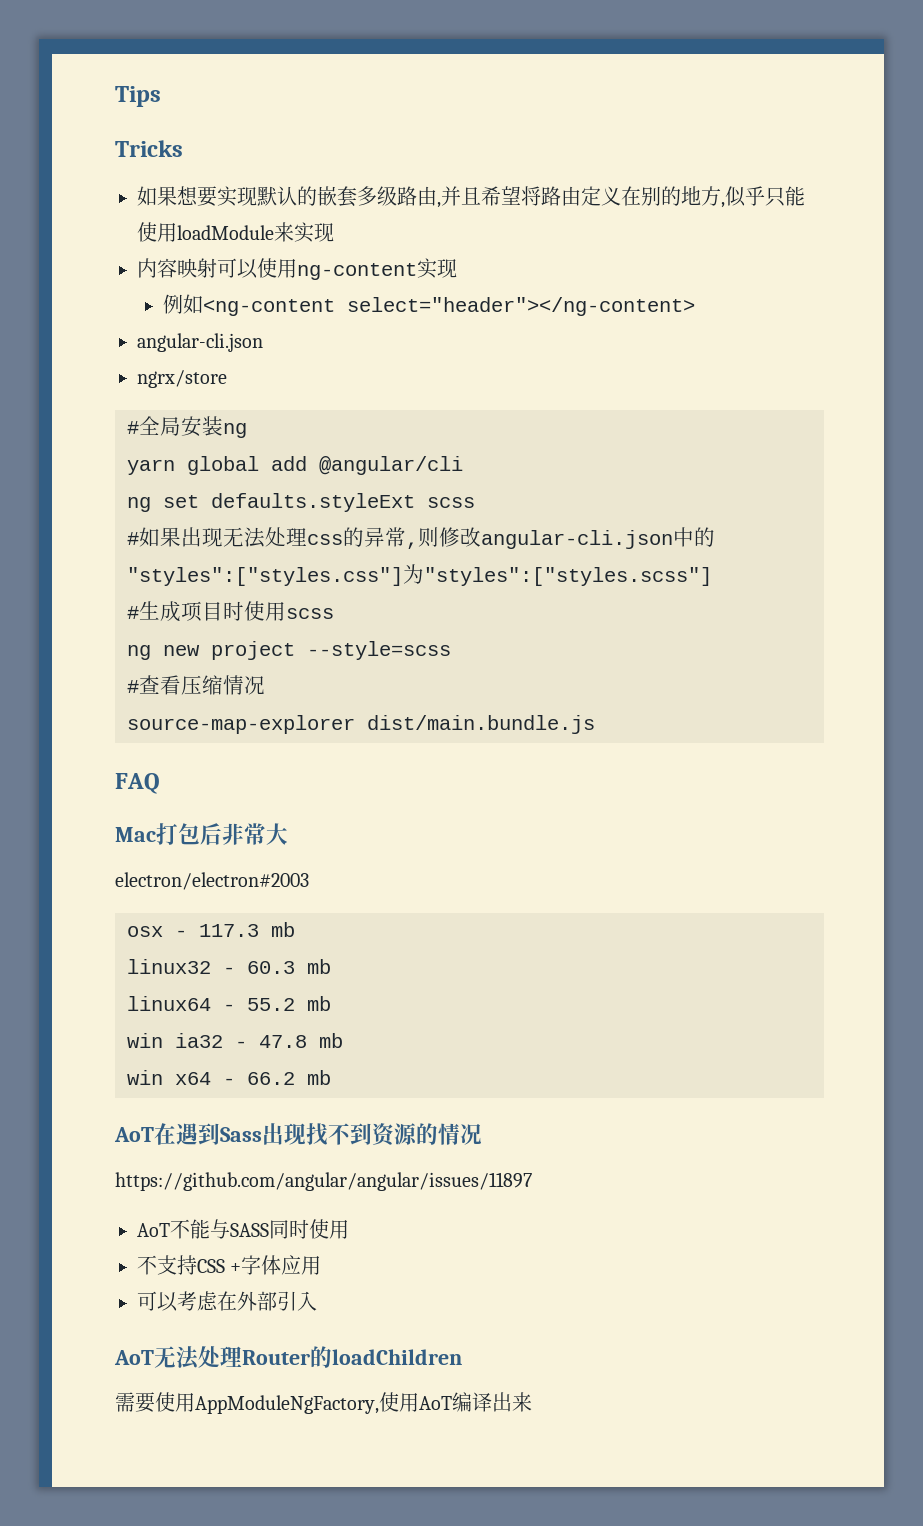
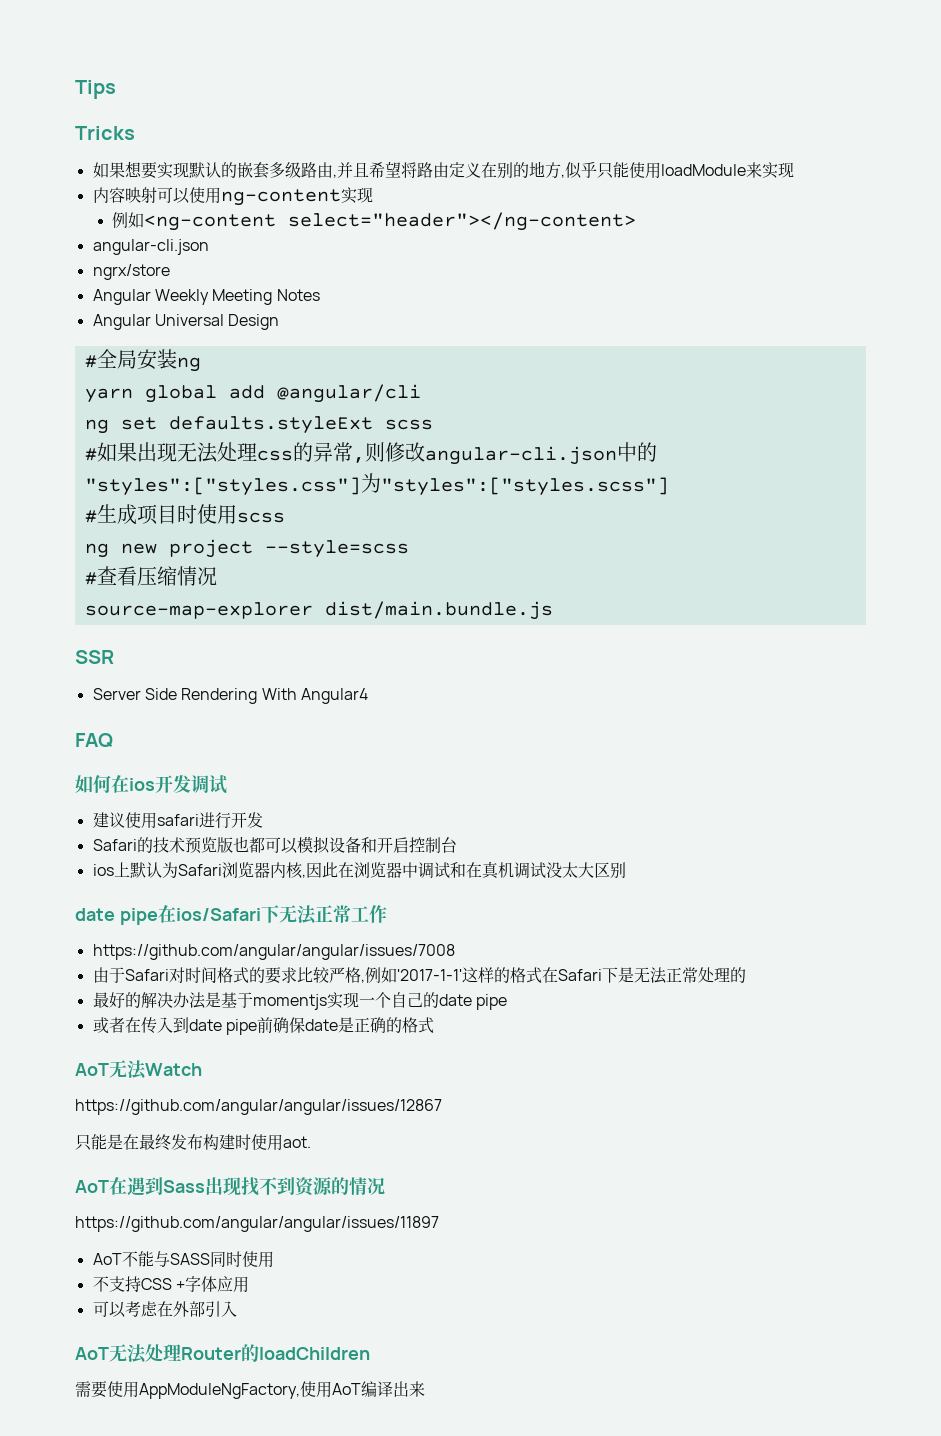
(227, 379) none -> [92,289,320,305] [92,314,280,330] // Angular Weekly Meeting Notes // Angular Universal Design
[115,773,160,794] [115,823,288,845] [115,872,309,890] [127,922,295,937] [127,959,331,974] [127,996,331,1011] [127,1033,343,1048] [127,1070,331,1085] FAQ // Mac打包后非常大 // electron/electron#2003 // osx - 117.3 mb // linux32 - 60.3 mb // linux64 - 55.2 mb // win ia32 - 47.8 mb // win x64 - 66.2 mb -> [75,650,114,664] [92,688,368,704] [75,733,113,748] [75,775,227,794] [92,812,263,829] [92,836,457,854] [92,861,626,879] [75,905,387,925] [92,944,455,960] [92,967,746,984] [92,992,507,1010] [92,1017,434,1035] [75,1060,202,1080] [75,1099,442,1115] [75,1134,311,1151] SSR // Server Side Rendering With Angular4 // FAQ // 如何在ios开发调试 // 建议使用safari进行开发 // Safari的技术预览版也都可以模拟设备和开启控制台 // ios上默认为Safari浏览器内核,因此在浏览器中调试和在真机调试没太大区别 // date pipe在ios/Safari下无法正常工作 // https://github.com/angular/angular/issues/7008 // 由于Safari对时间格式的要求比较严格,例如'2017-1-1'这样的格式在Safari下是无法正常处理的 // 最好的解决办法是基于momentjs实现一个自己的date pipe // 或者在传入到date pipe前确保date是正确的格式 // AoT无法Watch // https://github.com/angular/angular/issues/12867 // 只能是在最终发布构建时使用aot.

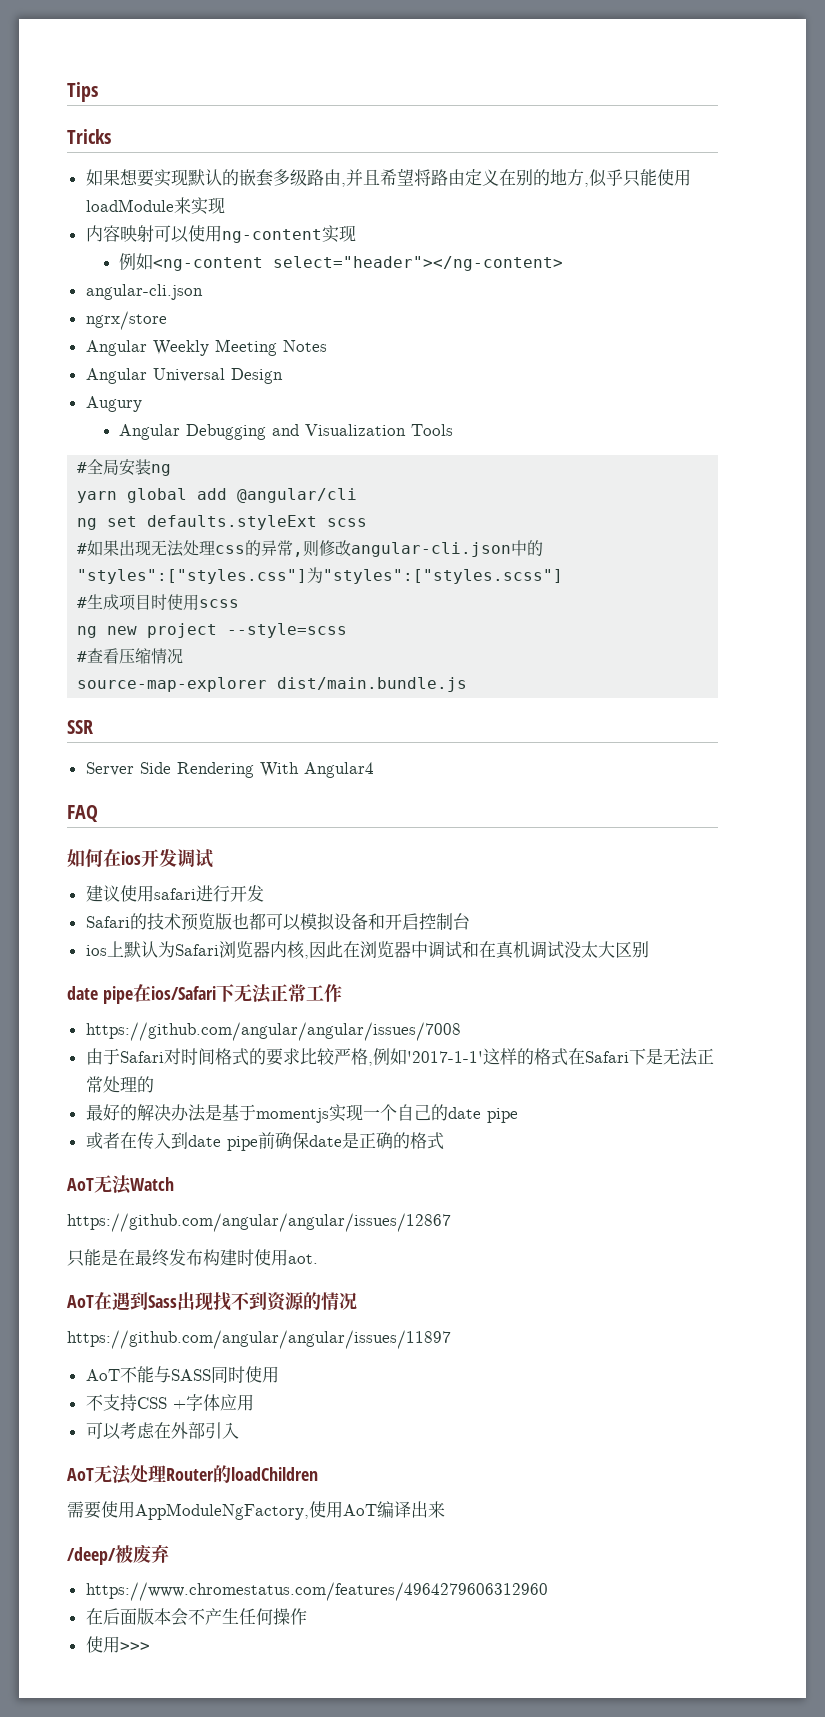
(280, 322) none -> [85,396,142,412] [119,424,454,440] // Augury // Angular Debugging and Visualization Tools
(425, 1389) none -> [67,1544,169,1565] [85,1582,548,1601] [85,1608,307,1626] [85,1636,150,1653] // /deep/被废弃 // https://www.chromestatus.com/features/4964279606312960 // 在后面版本会不产生任何操作 // 使用>>>

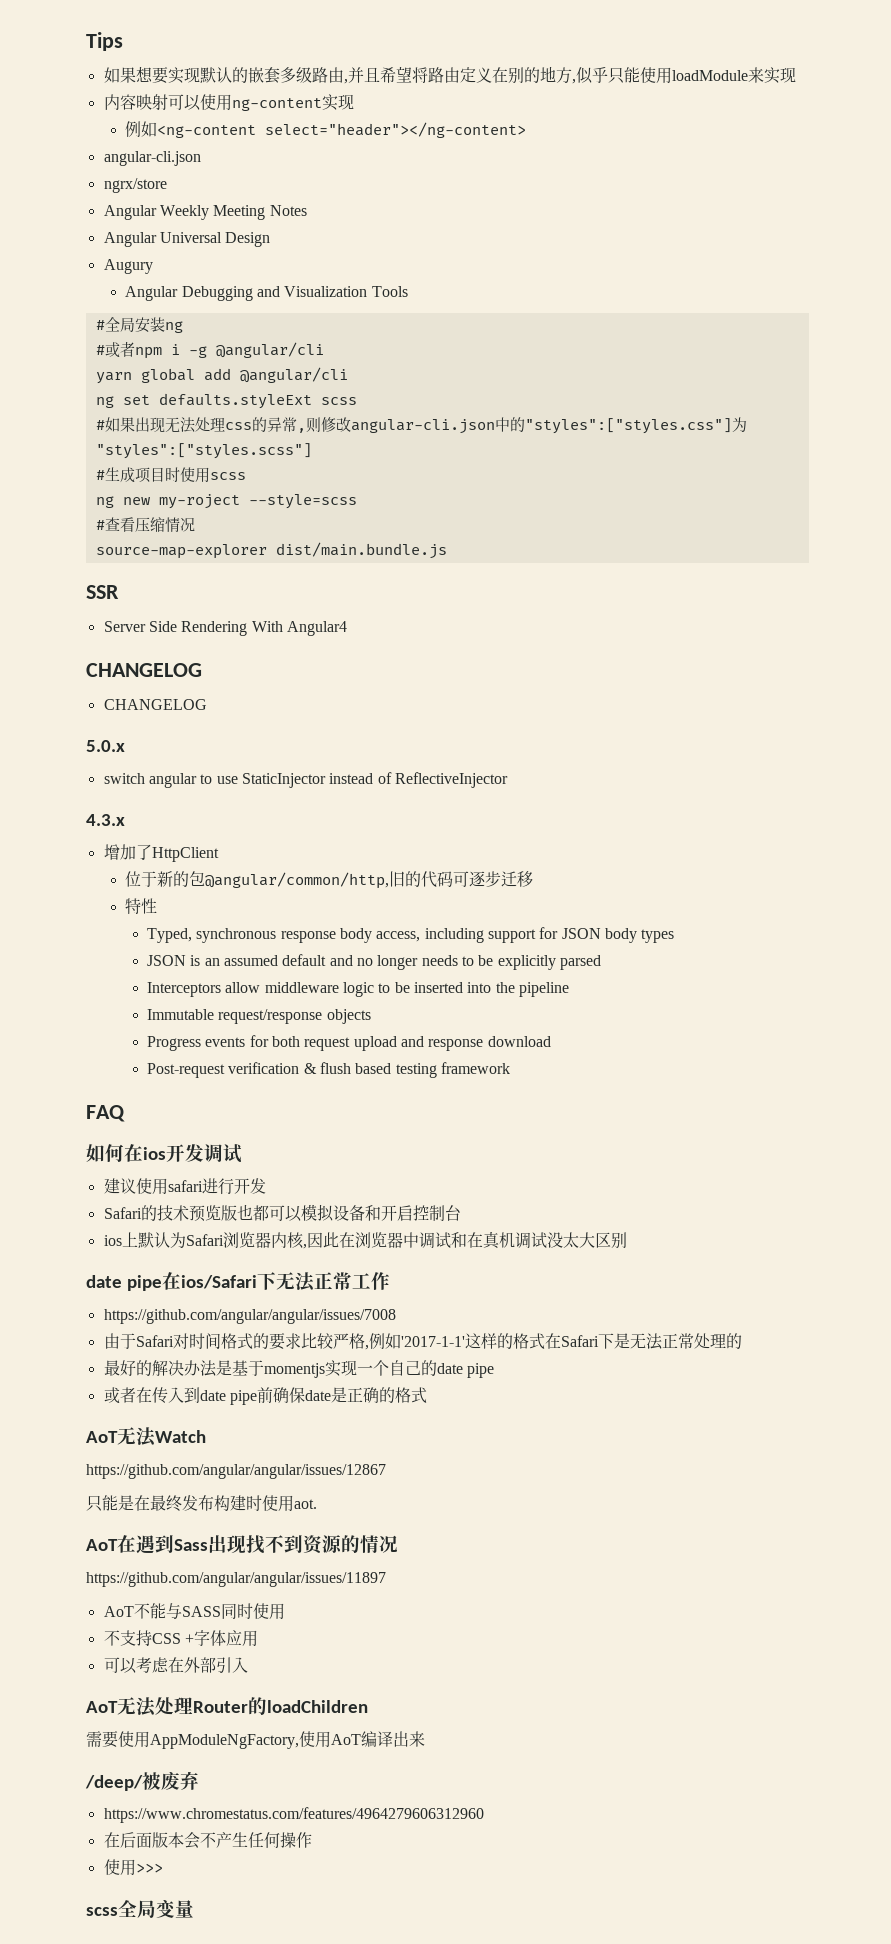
[67,129,111,144] // Tricks -> (123, 41) none
(172, 470) none -> [95,341,324,359] // #或者npm i -g @angular/cli
[147,623,218,638] project -> [158,494,240,509] my-roject
(374, 770) none -> [86,663,202,677] [103,699,207,710] [86,740,125,752] [103,772,508,788] [86,814,125,826] [103,844,219,862] [125,871,534,889] [125,898,158,915] [147,927,675,943] [147,954,601,970] [147,982,569,997] [147,1009,371,1024] [147,1035,551,1051] [147,1062,510,1078] // CHANGELOG // CHANGELOG // 5.0.x // switch angular to use StaticInjector instead of ReflectiveInjector // 4.3.x // 增加了HttpClient // 位于新的包@angular/common/http,旧的代码可逐步迁移 // 特性 // Typed, synchronous response body access, including support for JSON body types // JSON is an assumed default and no longer needs to be explicitly parsed // Interceptors allow middleware logic to be inserted into the pipeline // Immutable request/response objects // Progress events for both request upload and response download // Post-request verification & flush based testing framework
(150, 1646) none -> [86,1899,194,1918] // scss全局变量

